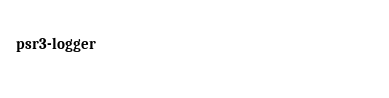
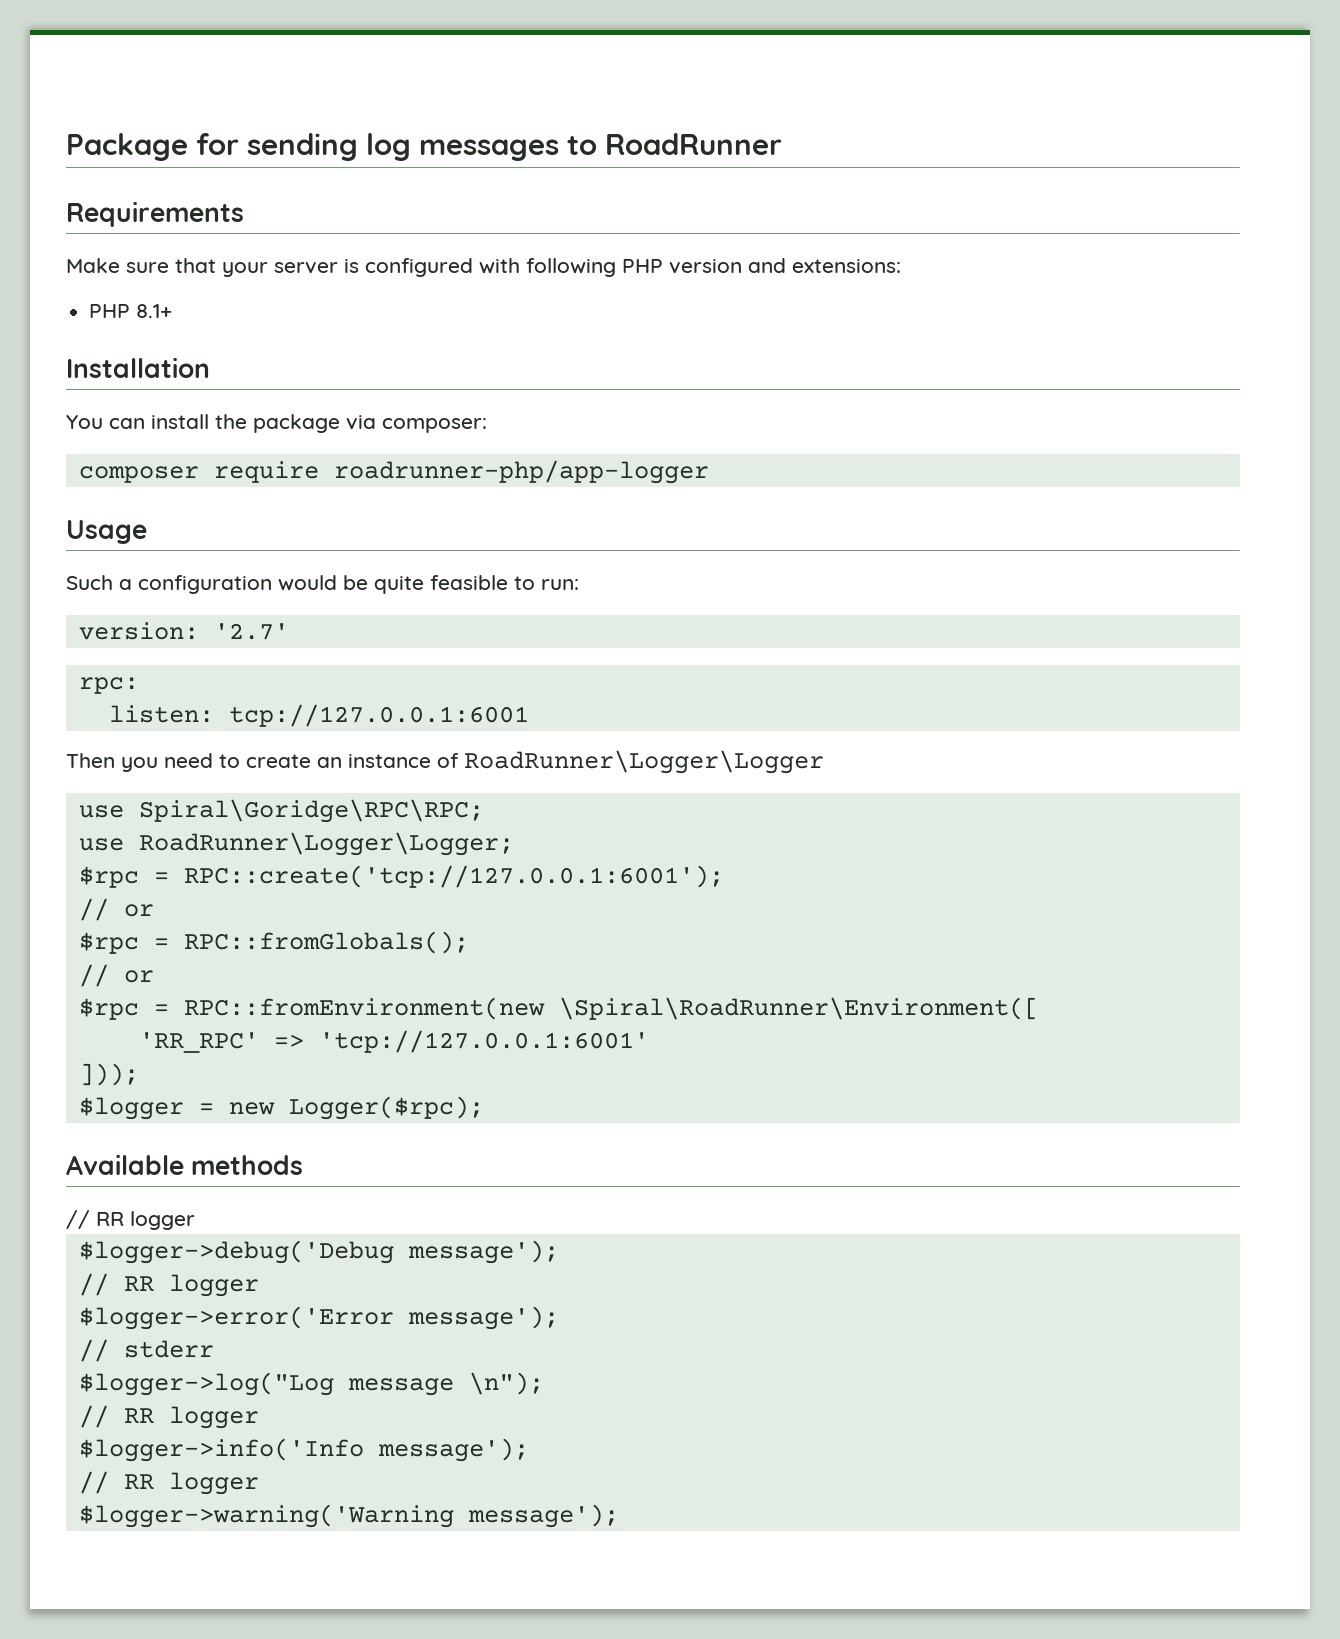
[16,37,96,52] psr3-logger -> [66,133,782,161] [66,201,244,227] [66,258,901,277] [89,304,173,318] [66,357,210,378] [66,414,487,433] [78,460,709,484] [66,520,147,544] [66,575,579,594] [78,622,289,640] [78,677,139,694] [108,704,529,727] [66,750,824,774] [78,799,484,823] [78,832,514,856] [78,865,724,888] [78,898,154,921] [78,931,469,954] [78,964,154,987] [78,997,1039,1020] [138,1030,649,1053] [78,1063,139,1086] [78,1096,484,1120] [66,1154,304,1175] [66,1210,195,1230] [78,1240,559,1264] [78,1273,259,1297] [78,1306,559,1330] [78,1339,214,1362] [78,1372,544,1396] [78,1405,259,1429] [78,1438,529,1462] [78,1471,259,1495] [78,1504,619,1528] Package for sending log messages to RoadRunner // Requirements // Make sure that your server is configured with following PHP version and extensions: // PHP 8.1+ // Installation // You can install the package via composer: // composer require roadrunner-php/app-logger // Usage // Such a configuration would be quite feasible to run: // version: '2.7' // rpc: // listen: tcp://127.0.0.1:6001 // Then you need to create an instance of RoadRunner\Logger\Logger // use Spiral\Goridge\RPC\RPC; // use RoadRunner\Logger\Logger; // $rpc = RPC::create('tcp://127.0.0.1:6001'); // // or // $rpc = RPC::fromGlobals(); // // or // $rpc = RPC::fromEnvironment(new \Spiral\RoadRunner\Environment([ // 'RR_RPC' => 'tcp://127.0.0.1:6001' // ])); // $logger = new Logger($rpc); // Available methods // // RR logger // $logger->debug('Debug message'); // // RR logger // $logger->error('Error message'); // // stderr // $logger->log("Log message \n"); // // RR logger // $logger->info('Info message'); // // RR logger // $logger->warning('Warning message');

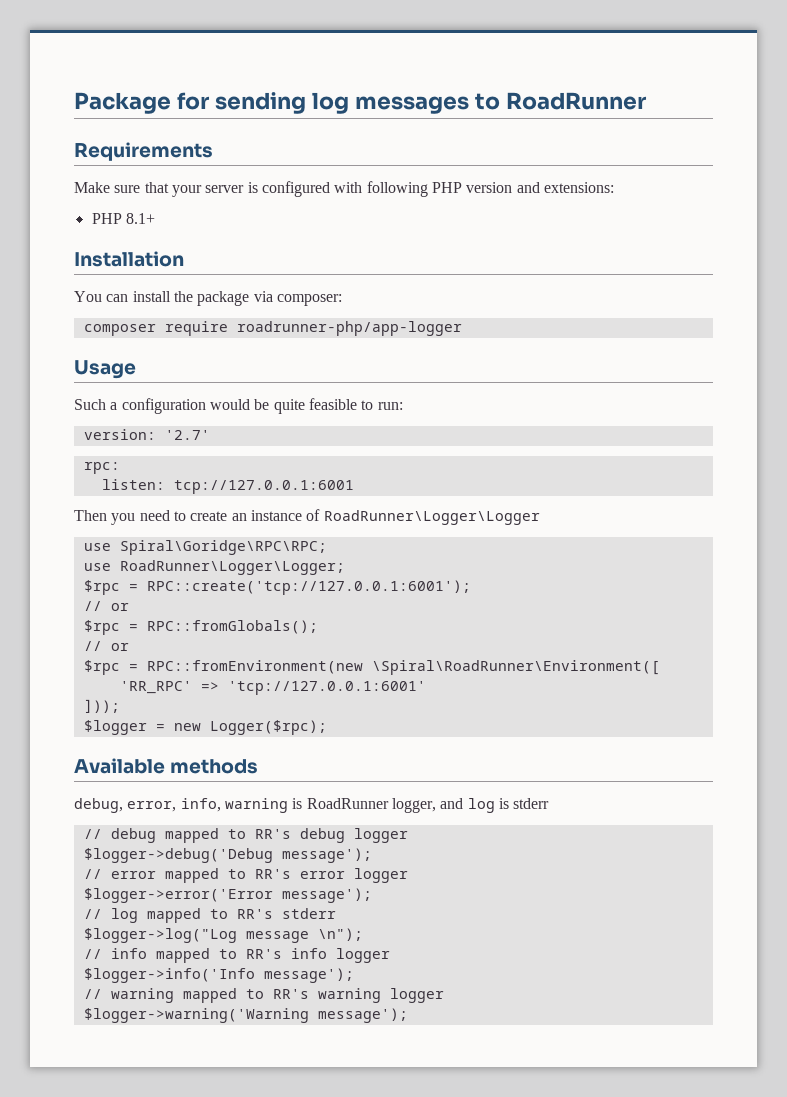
[66,1210,124,1229] // RR -> [74,798,550,813] [83,828,345,843] debug, error, info, warning is RoadRunner logger, and log is stderr // // debug mapped to RR's debug
[123,1276,154,1291] RR -> [110,868,345,883] error mapped to RR's error
(109, 1350) none -> [110,908,273,923] log mapped to RR's
[123,1408,154,1423] RR -> [110,948,327,963] info mapped to RR's info
[123,1474,154,1489] RR -> [110,988,381,1003] warning mapped to RR's warning

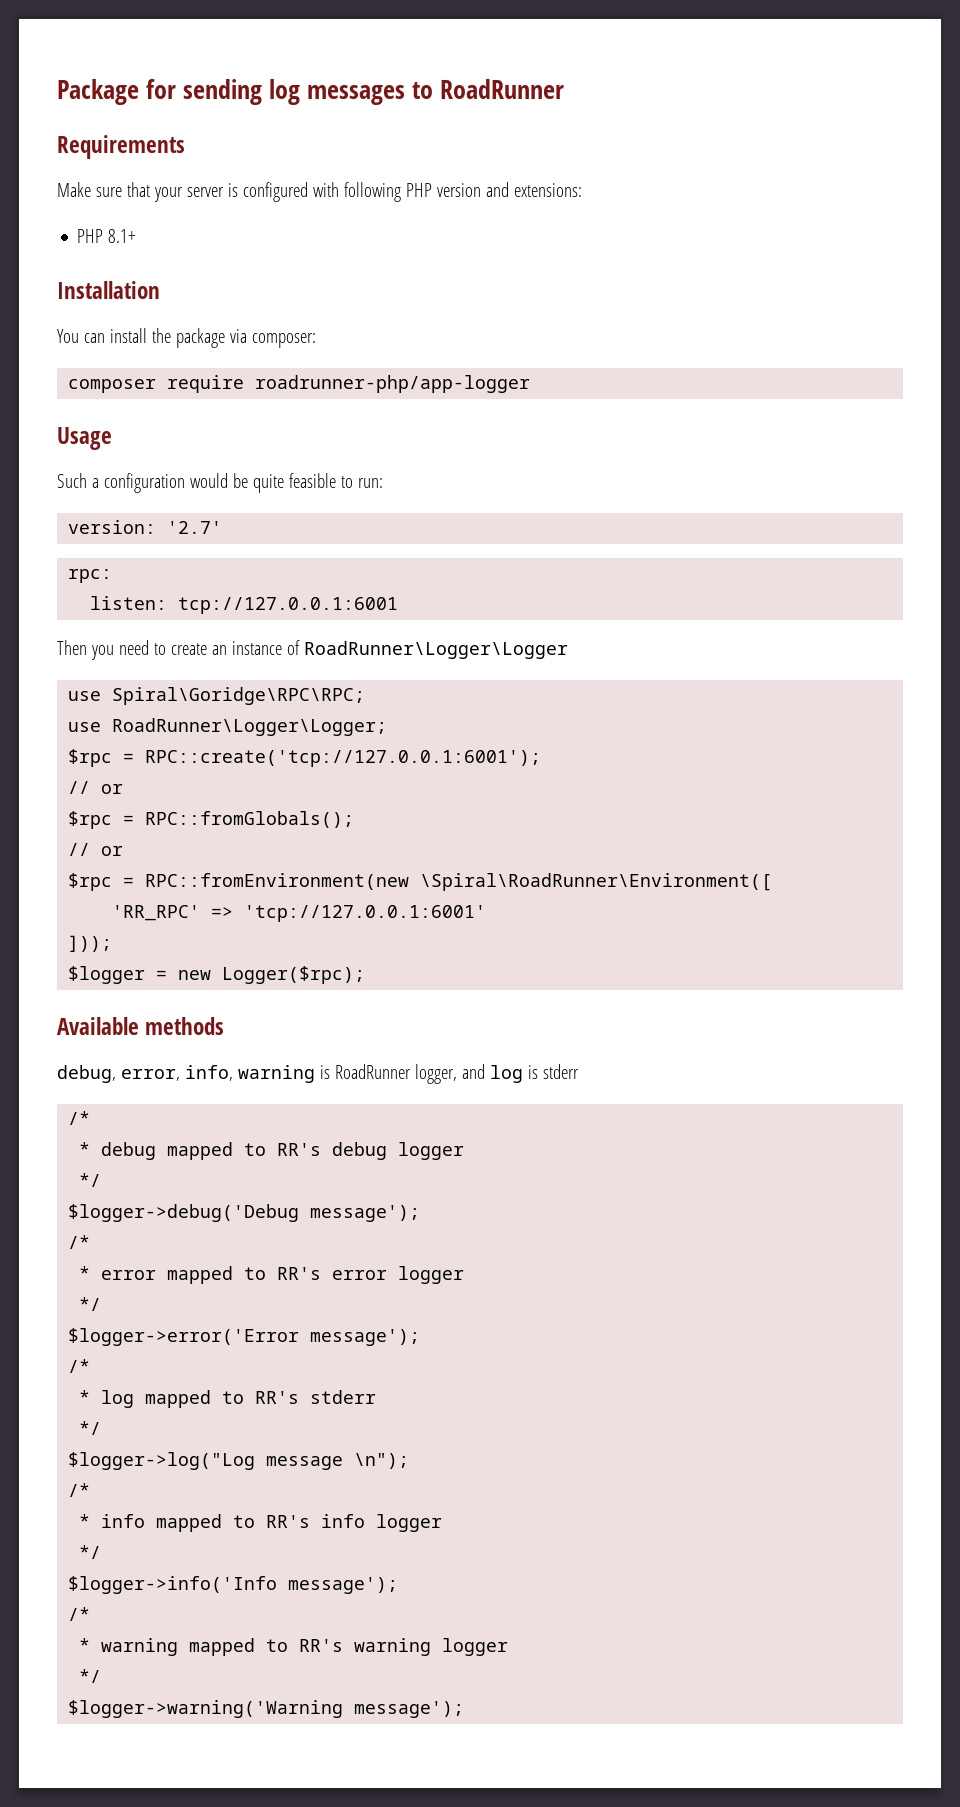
[83,829,102,839] // -> [68,1111,91,1125] [79,1142,91,1156] /* // *
(408, 835) none -> [79,1173,102,1187] // */
[83,869,102,879] // -> [68,1235,91,1249] [79,1266,91,1280] /* // *
(408, 875) none -> [79,1297,102,1311] // */
[83,909,102,919] // -> [68,1359,91,1373] [79,1390,91,1404] /* // *
(336, 913) none -> [79,1421,102,1435] // */
[83,949,102,959] // -> [68,1483,91,1497] [79,1514,91,1528] /* // *
(390, 955) none -> [79,1545,102,1559] // */
[83,989,102,999] // -> [68,1607,91,1621] [79,1638,91,1652] /* // *
(444, 995) none -> [79,1669,102,1683] // */

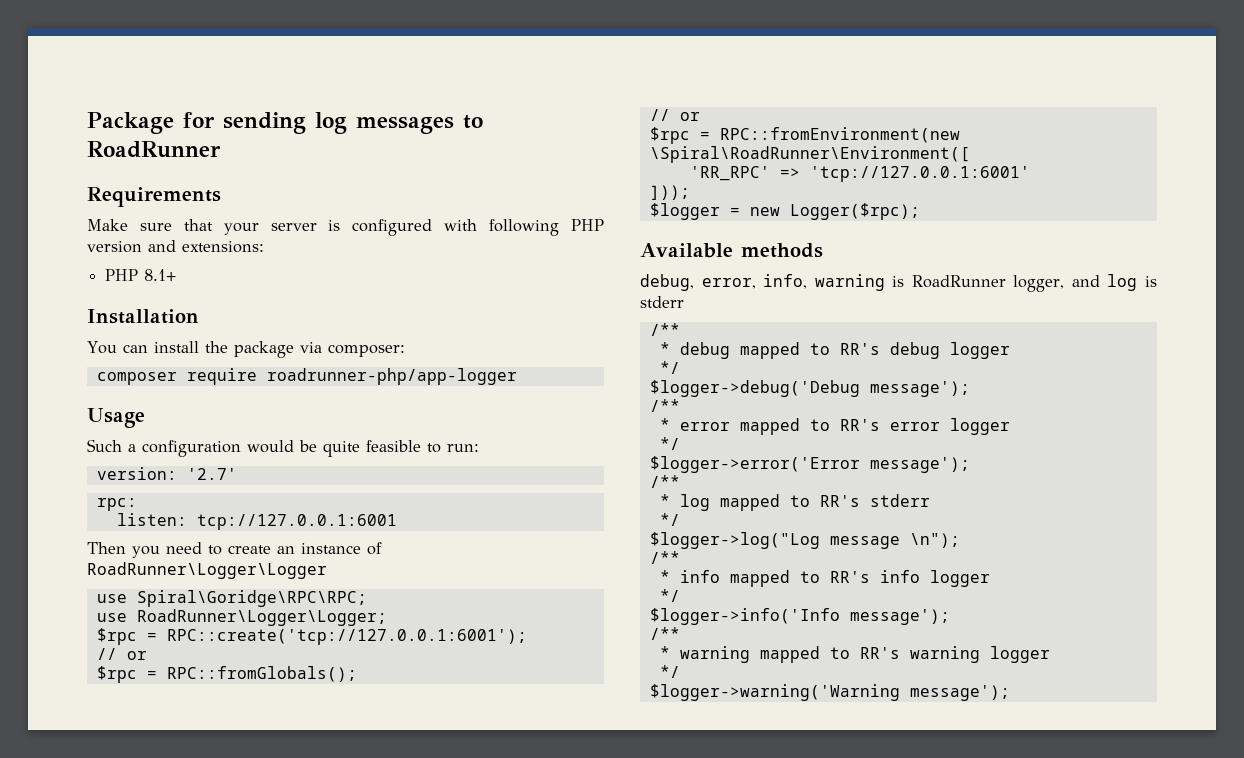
[68,1111,91,1125] /* -> [649,323,680,336] /**
[68,1235,91,1249] /* -> [649,399,680,412] /**
[68,1359,91,1373] /* -> [649,475,680,488] /**
[68,1483,91,1497] /* -> [649,551,680,564] /**
[68,1607,91,1621] /* -> [649,627,680,640] /**

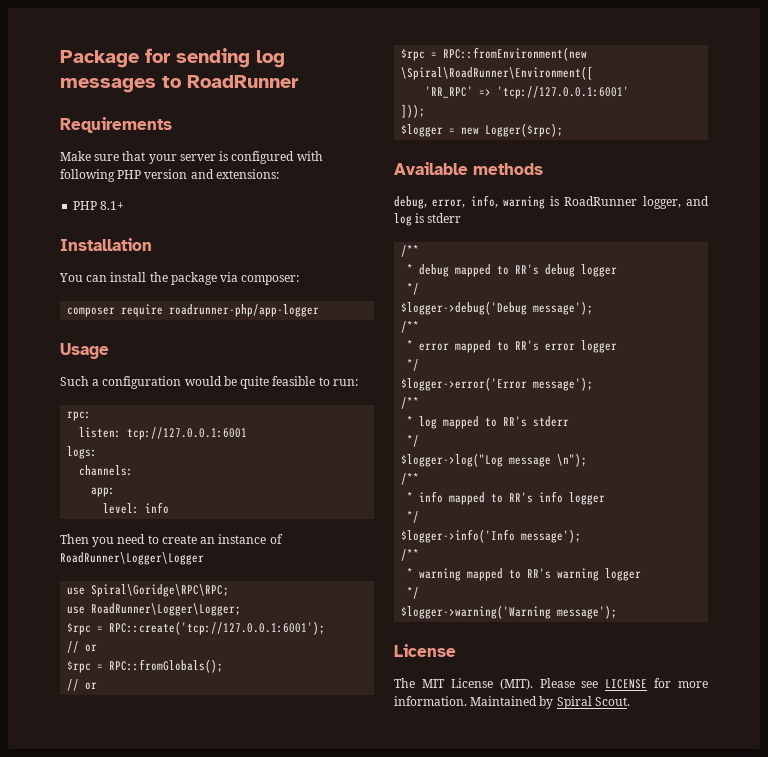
[96,467,237,480] // version: '2.7' -> (358, 382) none
(397, 522) none -> [67,446,98,459] [79,465,134,476] [91,487,116,497] [103,502,170,514] // logs: // channels: // app: // level: info
(1010, 693) none -> [394,644,456,657] [394,678,708,690] [394,696,630,709] // License // The MIT License (MIT). Please see LICENSE for more information. Maintained by Spiral Scout.

